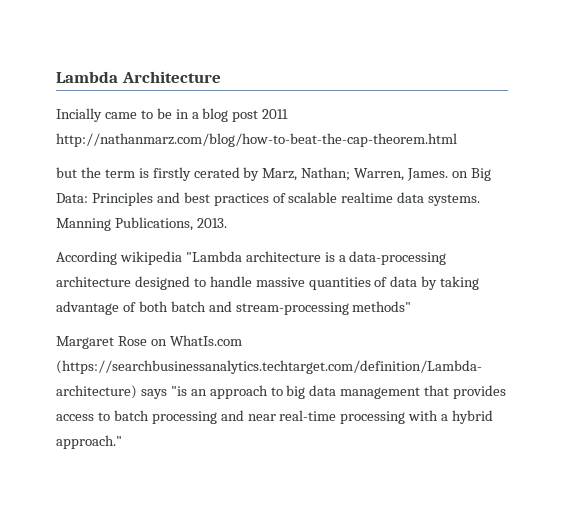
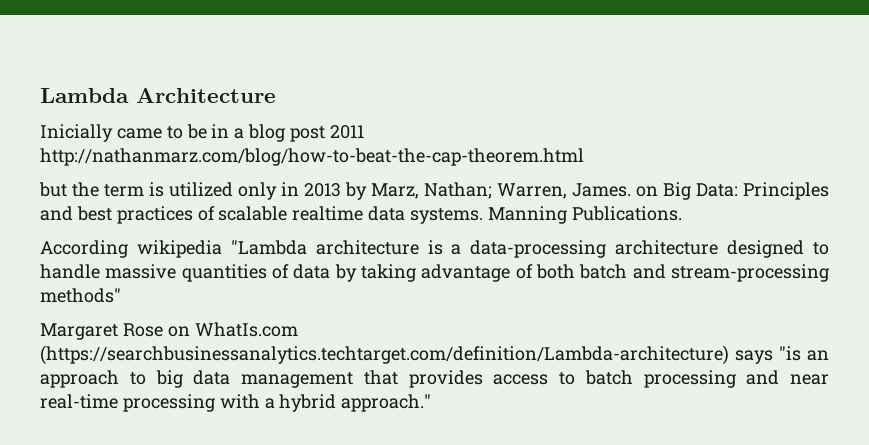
[56,108,102,122] Incially -> [40,124,113,142] Inicially
[152,167,240,181] firstly cerated -> [169,182,341,200] utilized only in 2013
[114,217,227,231] Publications, 2013. -> [571,206,682,221] Publications.

